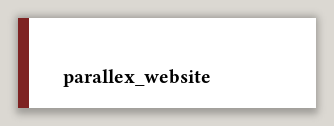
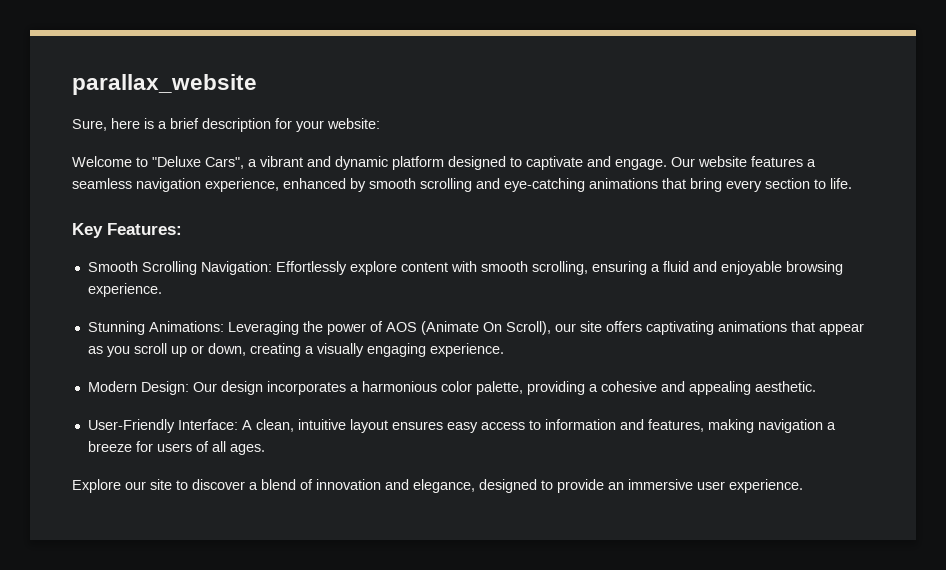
[63,69,211,87] parallex_website -> [72,74,257,95] [72,118,380,132] [72,156,816,170] [72,178,852,192] [72,223,182,238] [87,261,843,275] [87,283,162,297] [87,321,864,335] [87,343,504,357] [87,381,816,395] [87,419,836,433] [87,441,265,455] [72,479,803,493] parallax_website // Sure, here is a brief description for your website: // Welcome to "Deluxe Cars", a vibrant and dynamic platform designed to captivate and engage. Our website features a seamless navigation experience, enhanced by smooth scrolling and eye-catching animations that bring every section to life. // Key Features: // Smooth Scrolling Navigation: Effortlessly explore content with smooth scrolling, ensuring a fluid and enjoyable browsing experience. // Stunning Animations: Leveraging the power of AOS (Animate On Scroll), our site offers captivating animations that appear as you scroll up or down, creating a visually engaging experience. // Modern Design: Our design incorporates a harmonious color palette, providing a cohesive and appealing aesthetic. // User-Friendly Interface: A clean, intuitive layout ensures easy access to information and features, making navigation a breeze for users of all ages. // Explore our site to discover a blend of innovation and elegance, designed to provide an immersive user experience.

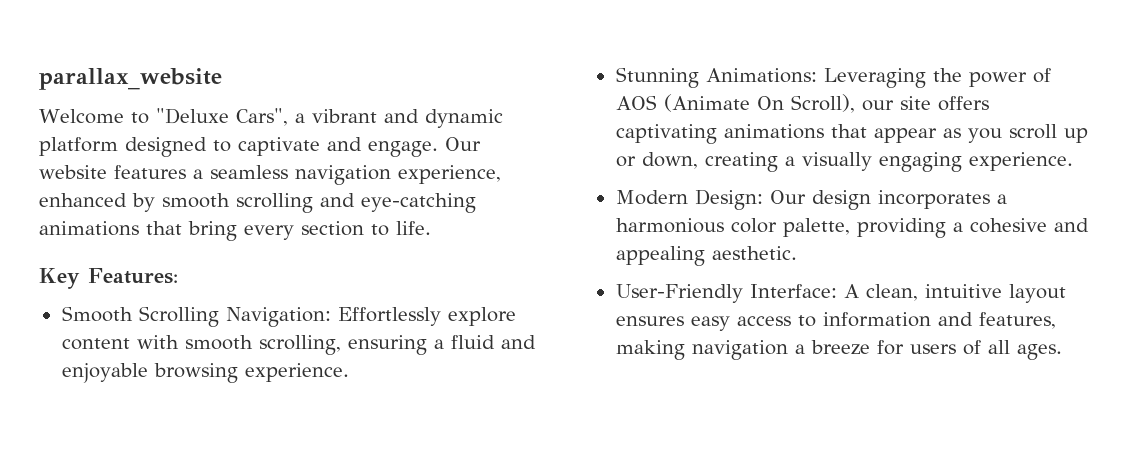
[72,118,380,132] // Sure, here is a brief description for your website: -> (222, 79) none
[72,479,803,493] // Explore our site to discover a blend of innovation and elegance, designed to provide an immersive user experience. -> (1062, 352) none

